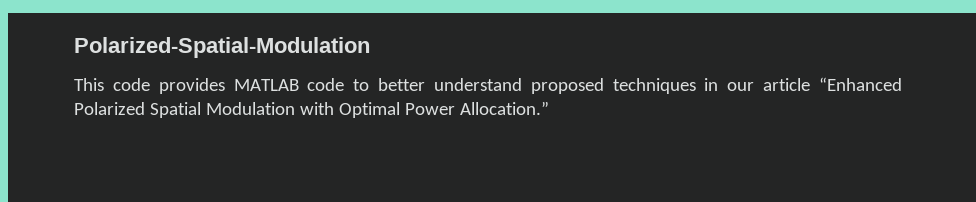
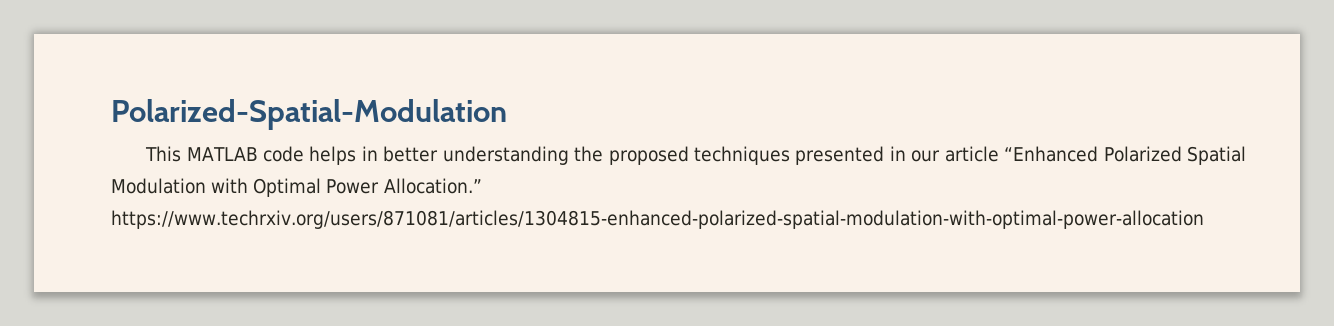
[112,78,522,94] code provides MATLAB code to better understand -> [186,146,604,165] MATLAB code helps in better understanding the
(696, 86) none -> [795,146,885,165] presented
(549, 108) none -> [111,210,1204,229] https://www.techrxiv.org/users/871081/articles/1304815-enhanced-polarized-spatial-modulation-with-optimal-power-allocation

